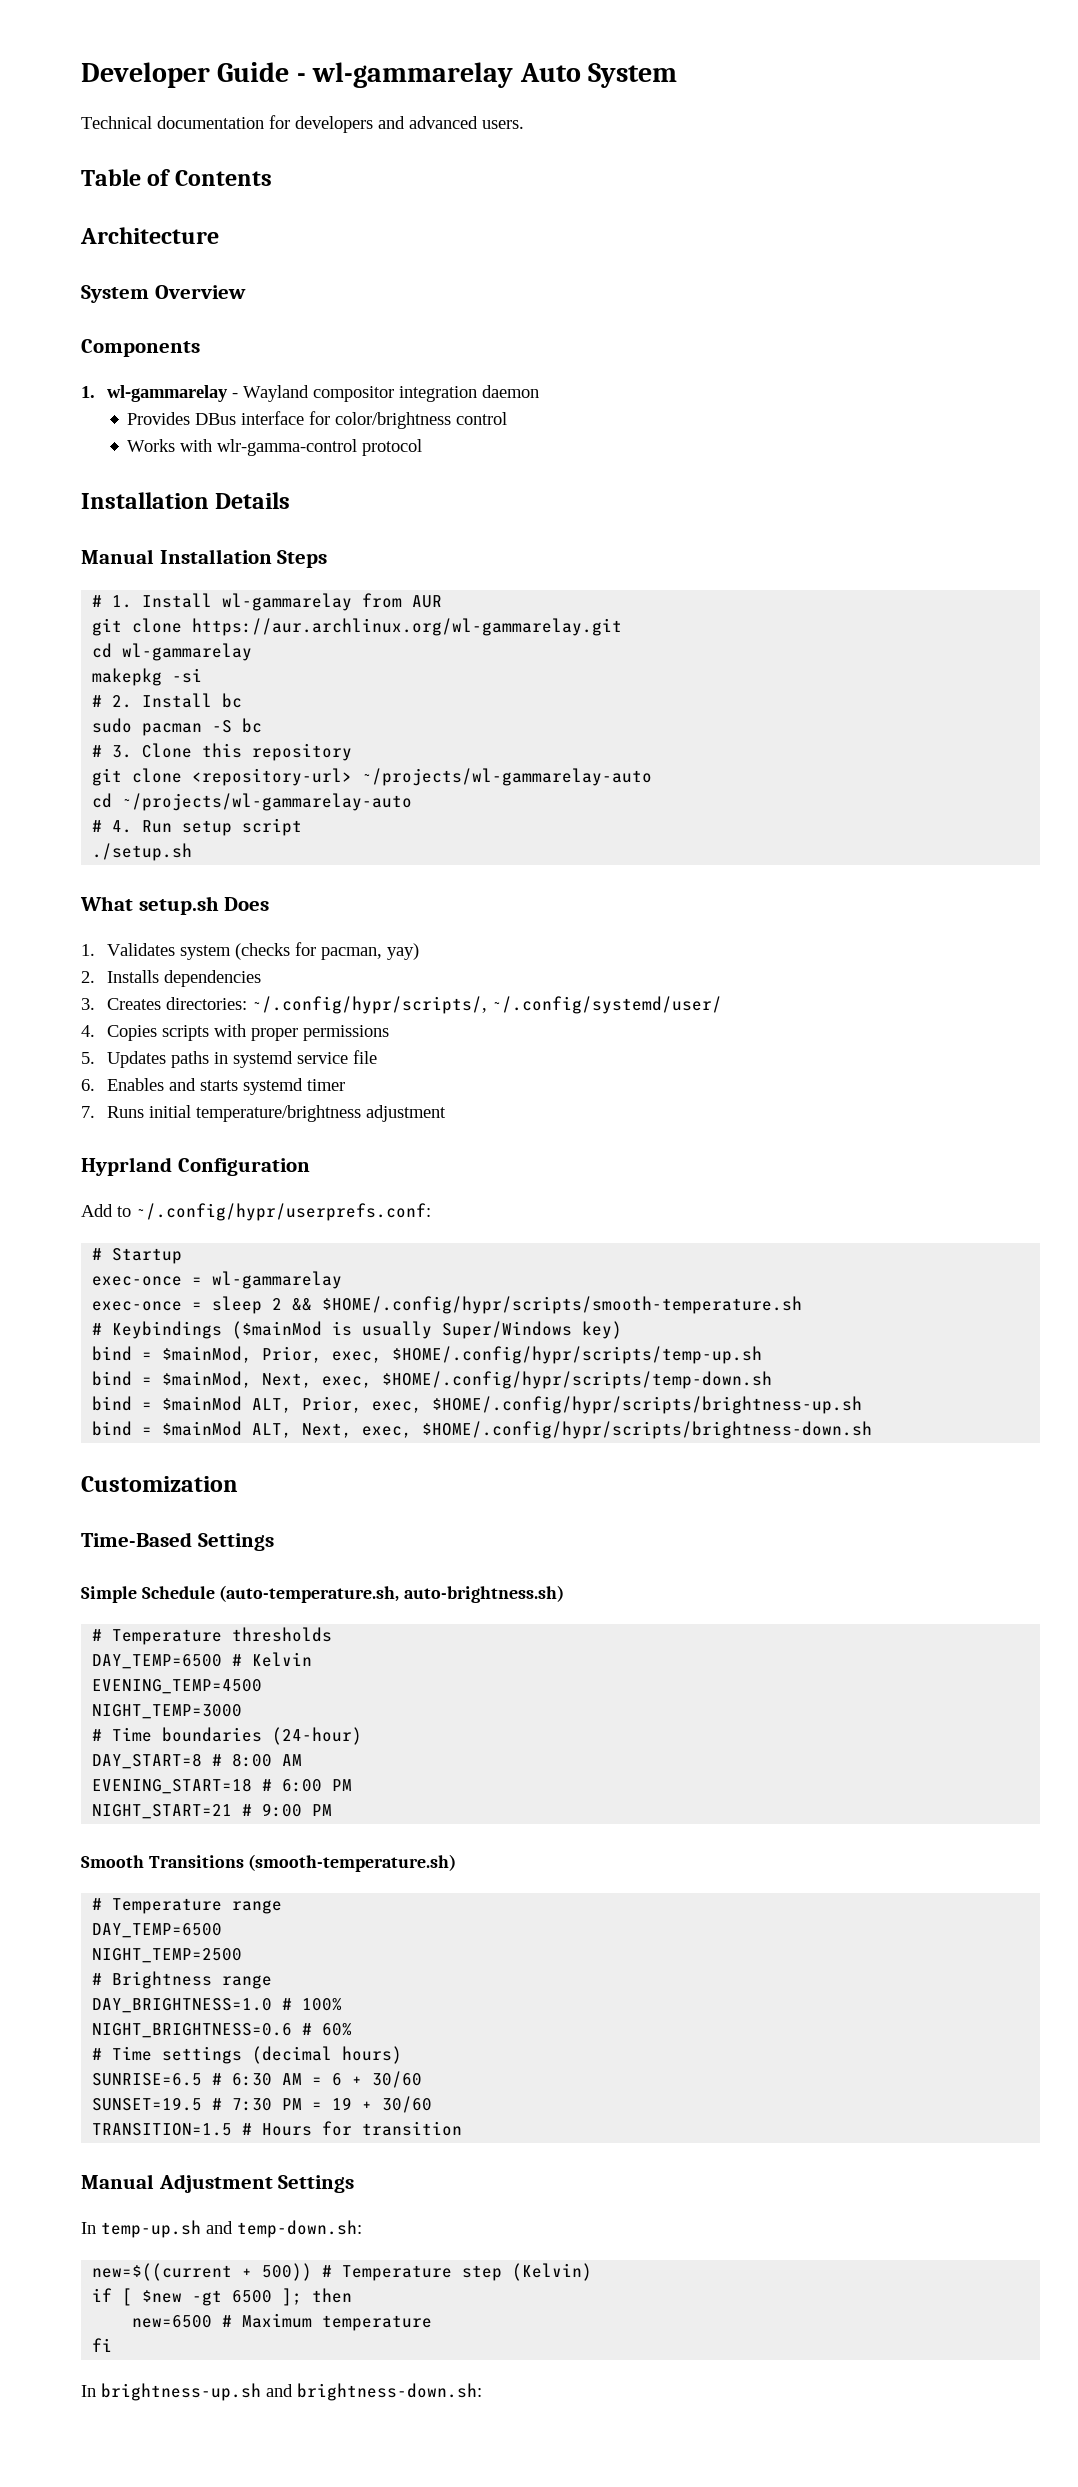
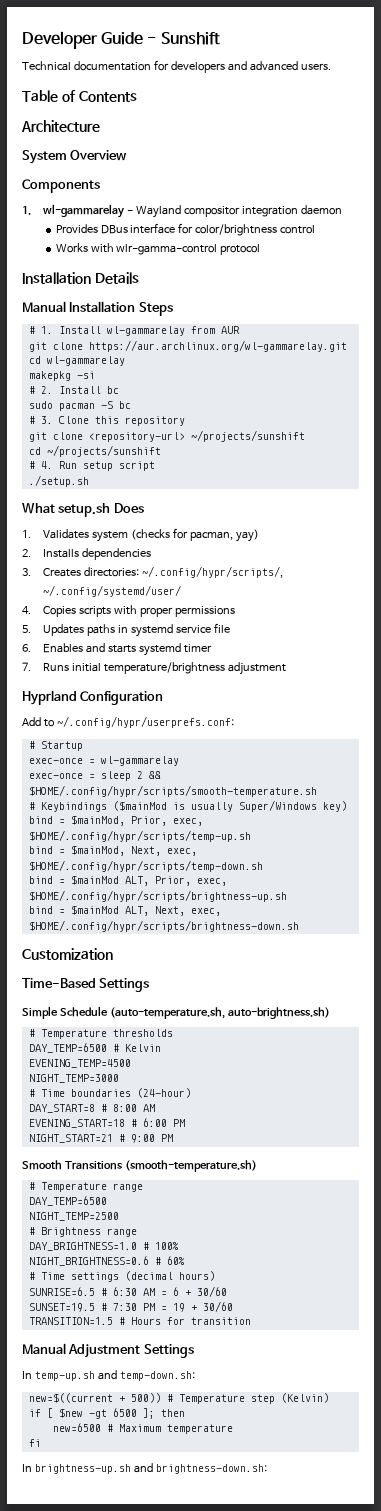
[312,62,678,88] wl-gammarelay Auto System -> [160,32,220,45] Sunshift
[362,768,653,786] [92,793,413,811] ~/projects/wl-gammarelay-auto // cd ~/projects/wl-gammarelay-auto -> [190,430,305,442] [28,445,161,457] ~/projects/sunshift // cd ~/projects/sunshift

